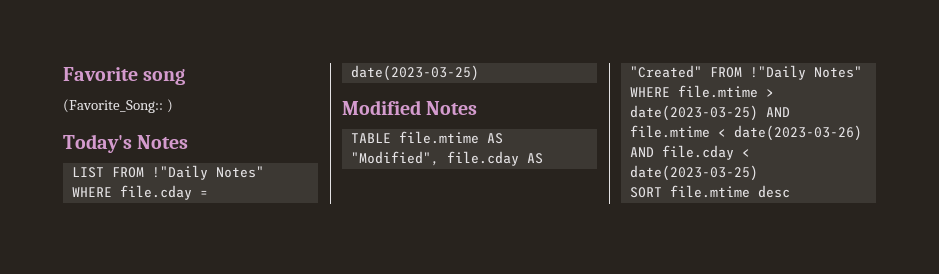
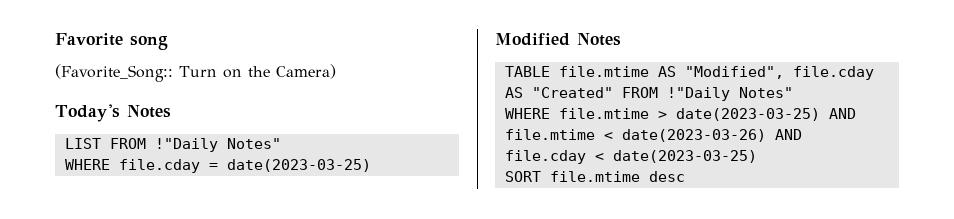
[166,99,173,113] ) -> [179,64,336,79] Turn on the Camera)

